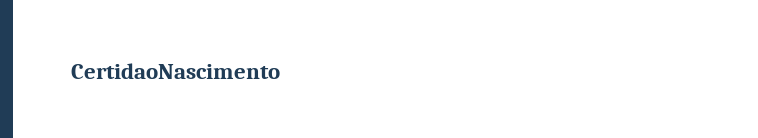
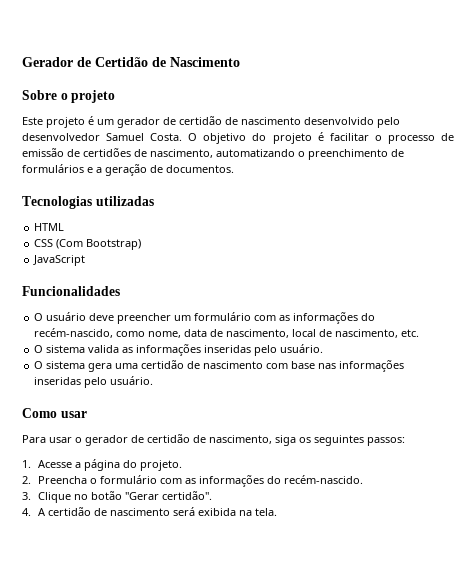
[71,63,280,79] CertidaoNascimento -> [22,57,240,67] [22,90,116,103] [22,116,400,128] [22,132,454,144] [22,148,404,160] [22,164,234,176] [22,196,154,209] [34,223,65,231] [34,239,142,250] [33,255,86,266] [22,286,120,296] [34,312,376,324] [34,328,420,338] [34,344,324,356] [34,360,405,372] [34,376,154,388] [22,408,87,418] [22,434,405,446] [22,459,183,471] [22,475,364,487] [22,491,213,503] [22,507,278,516] Gerador de Certidão de Nascimento // Sobre o projeto // Este projeto é um gerador de certidão de nascimento desenvolvido pelo desenvolvedor Samuel Costa. O objetivo do projeto é facilitar o processo de emissão de certidões de nascimento, automatizando o preenchimento de formulários e a geração de documentos. // Tecnologias utilizadas // HTML // CSS (Com Bootstrap) // JavaScript // Funcionalidades // O usuário deve preencher um formulário com as informações do recém-nascido, como nome, data de nascimento, local de nascimento, etc. // O sistema valida as informações inseridas pelo usuário. // O sistema gera uma certidão de nascimento com base nas informações inseridas pelo usuário. // Como usar // Para usar o gerador de certidão de nascimento, siga os seguintes passos: // 1. Acesse a página do projeto. // 2. Preencha o formulário com as informações do recém-nascido. // 3. Clique no botão "Gerar certidão". // 4. A certidão de nascimento será exibida na tela.

